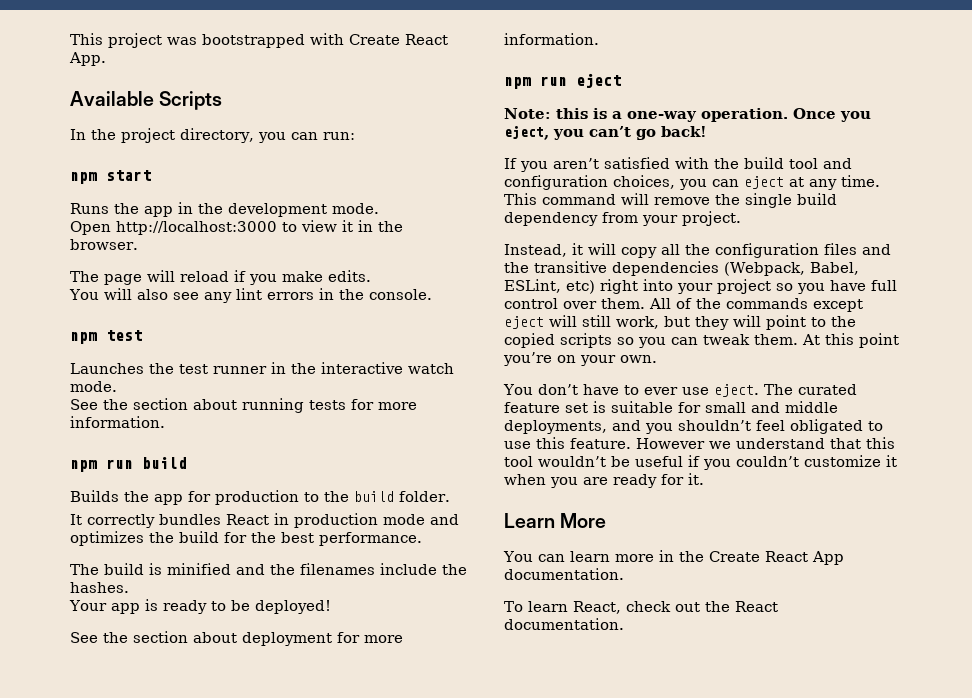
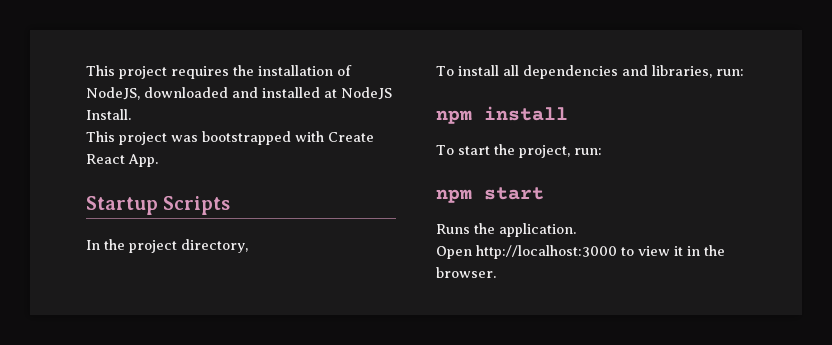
[70,33,162,48] This project -> [86,65,352,79] [86,87,392,100] [86,109,131,120] [86,131,167,145] This project requires the installation of NodeJS, downloaded and installed at NodeJS Install. // This project
[70,91,154,106] Available -> [86,196,158,215] Startup
[257,132,318,143] you can -> [436,65,744,79] [436,106,568,124] [436,144,570,158] // To install all dependencies and libraries, run: // npm install // To start the project,
[144,202,379,217] app in the development mode. -> [499,223,576,237] application.
[70,270,371,285] [69,288,432,303] [70,330,142,344] [70,362,454,374] [70,381,117,392] [70,398,417,413] [70,416,165,428] [70,457,187,472] [70,490,450,505] [70,513,459,528] [70,531,422,546] [70,563,467,575] [70,582,129,593] [69,599,331,614] [70,631,403,646] [504,33,599,45] [504,73,621,89] [504,108,871,122] [504,126,707,140] [504,157,852,172] [504,175,880,190] [504,193,837,208] [504,211,741,226] [504,243,891,258] [504,261,859,276] [504,279,897,294] [504,298,863,312] [504,315,856,330] [504,333,899,348] [503,352,657,366] [503,384,857,397] [504,401,838,413] [504,419,883,434] [504,437,895,449] [504,455,897,470] [504,473,704,488] [504,513,607,528] [503,550,844,565] [504,568,624,580] [504,601,778,614] [504,618,624,630] // The page will reload if you make edits. // You will also see any lint errors in the console. // npm test // Launches the test runner in the interactive watch mode. // See the section about running tests for more information. // npm run build // Builds the app for production to the build folder. // It correctly bundles React in production mode and optimizes the build for the best performance. // The build is minified and the filenames include the hashes. // Your app is ready to be deployed! // See the section about deployment for more information. // npm run eject // Note: this is a one-way operation. Once you eject, you can’t go back! // If you aren’t satisfied with the build tool and configuration choices, you can eject at any time. This command will remove the single build dependency from your project. // Instead, it will copy all the configuration files and the transitive dependencies (Webpack, Babel, ESLint, etc) right into your project so you have full control over them. All of the commands except eject will still work, but they will point to the copied scripts so you can tweak them. At this point you’re on your own. // You don’t have to ever use eject. The curated feature set is suitable for small and middle deployments, and you shouldn’t feel obligated to use this feature. However we understand that this tool wouldn’t be useful if you couldn’t customize it when you are ready for it. // Learn More // You can learn more in the Create React App documentation. // To learn React, check out the React documentation. -> (496, 272) none

